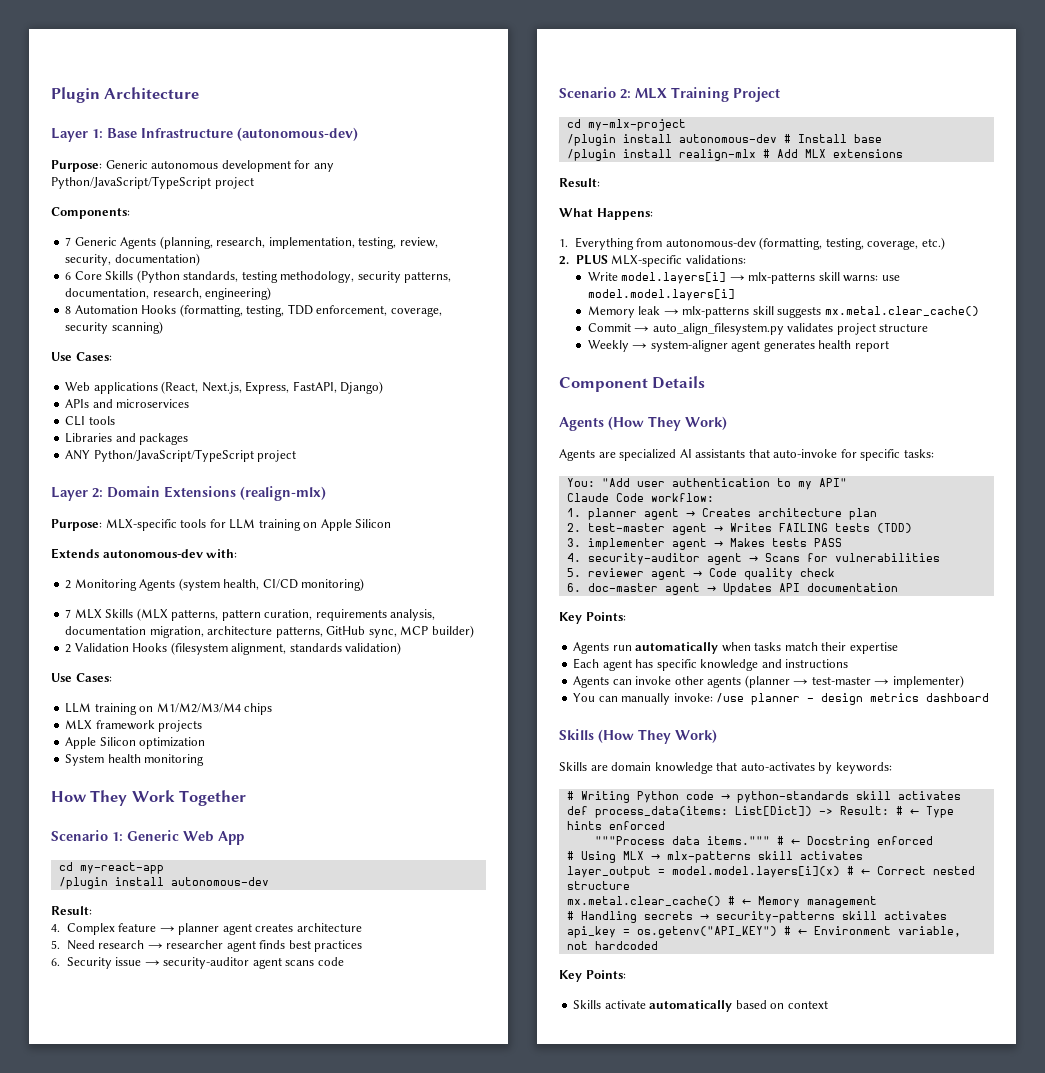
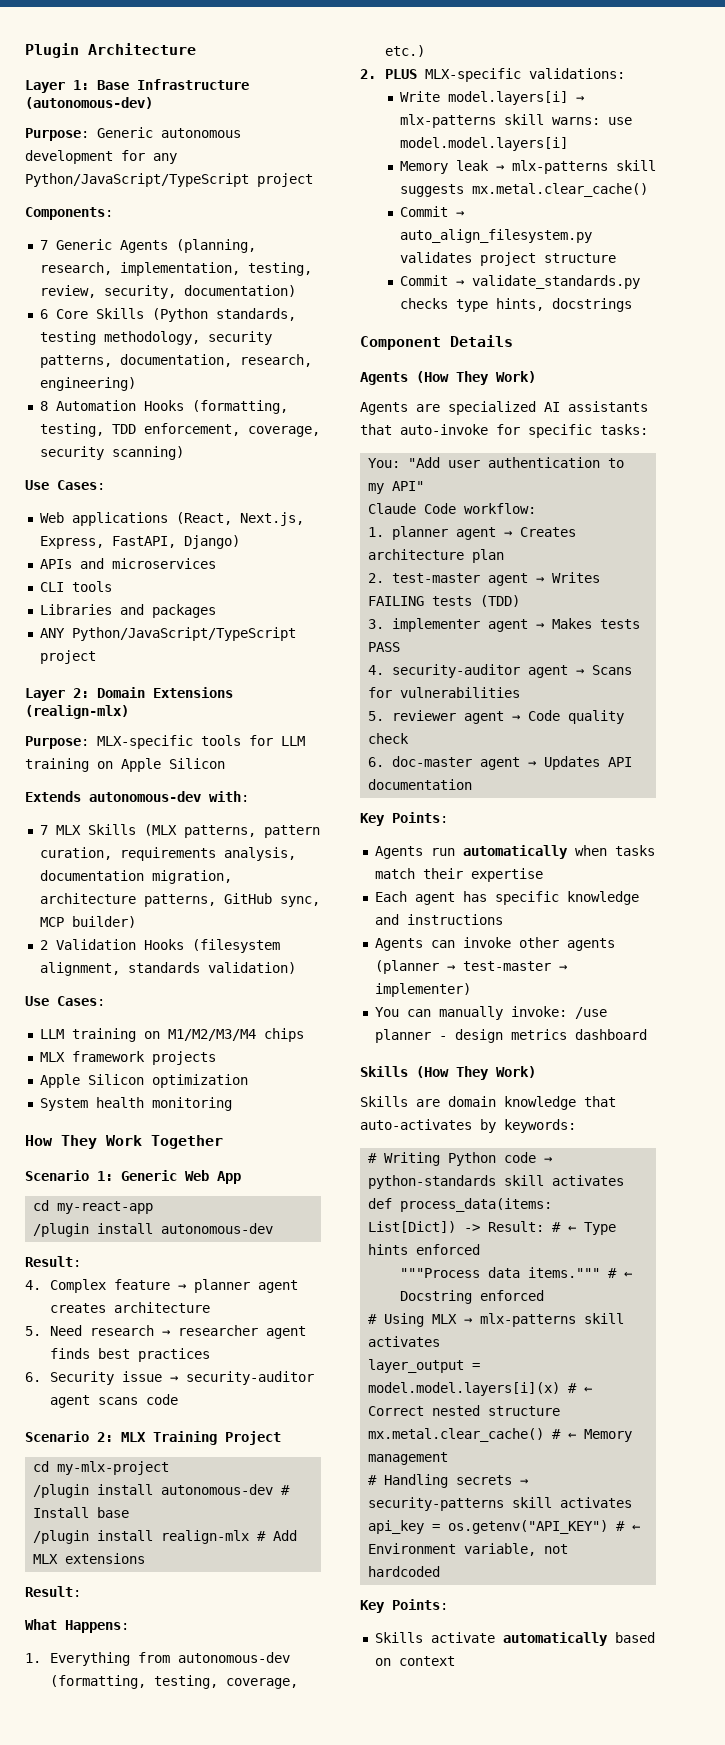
[65,578,365,591] // 2 Monitoring Agents (system health, CI/CD monitoring) -> (249, 796) none
[587,340,889,352] Weekly → system-aligner agent generates health report -> [399,275,640,289] [399,298,632,312] Commit → validate_standards.py checks type hints, docstrings

